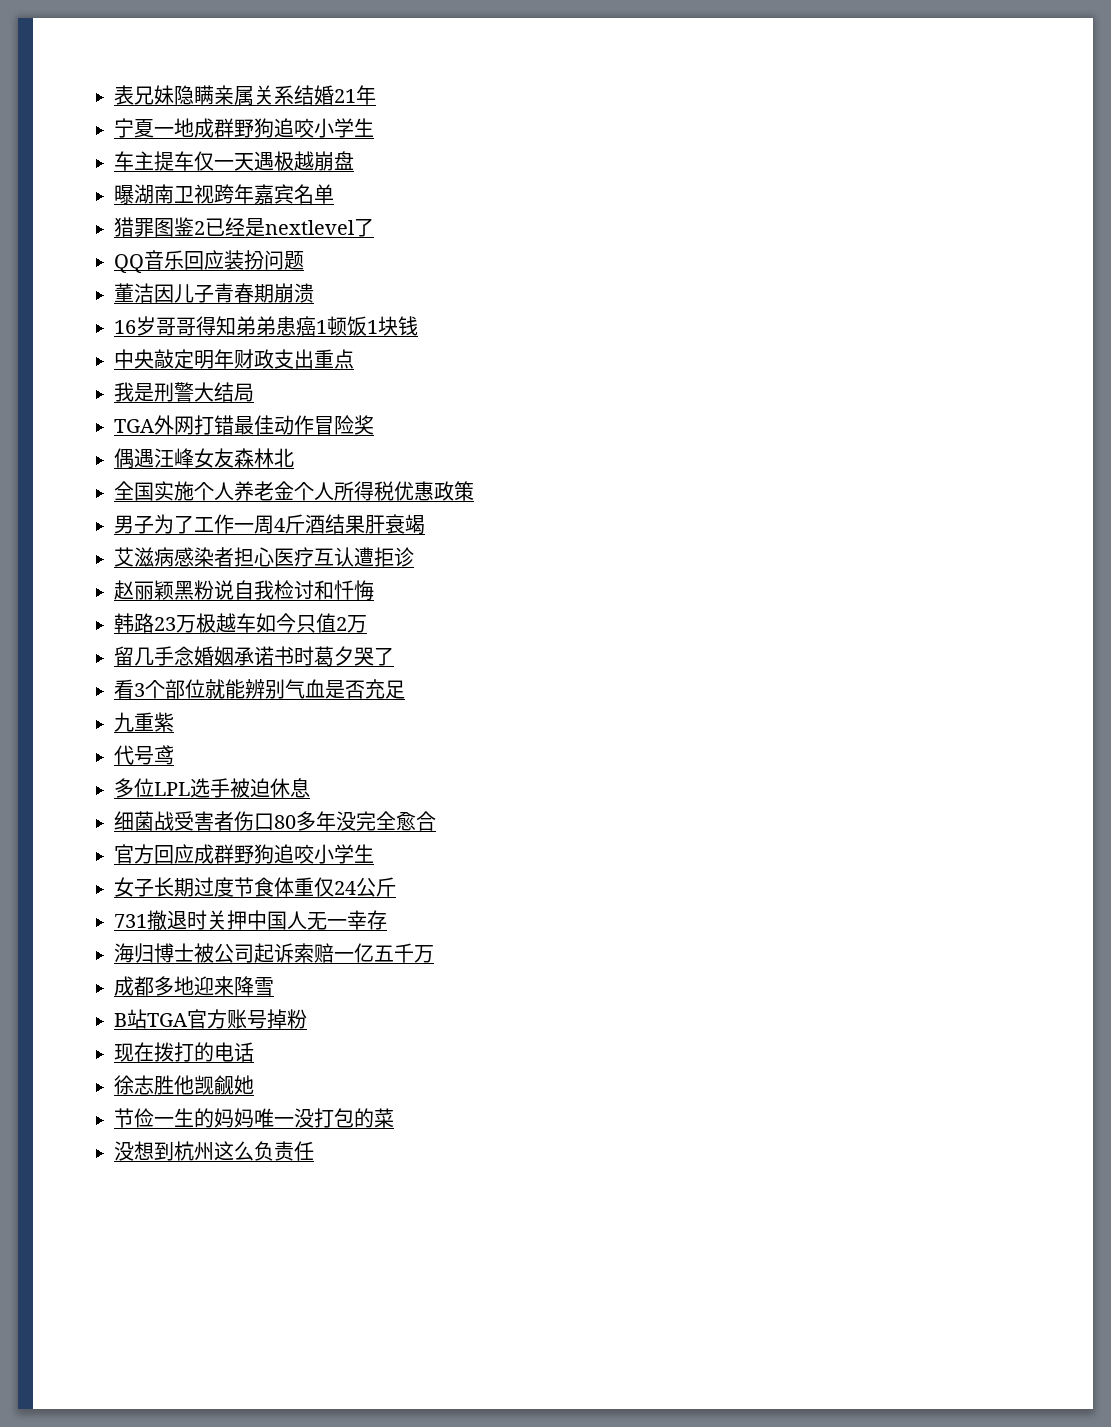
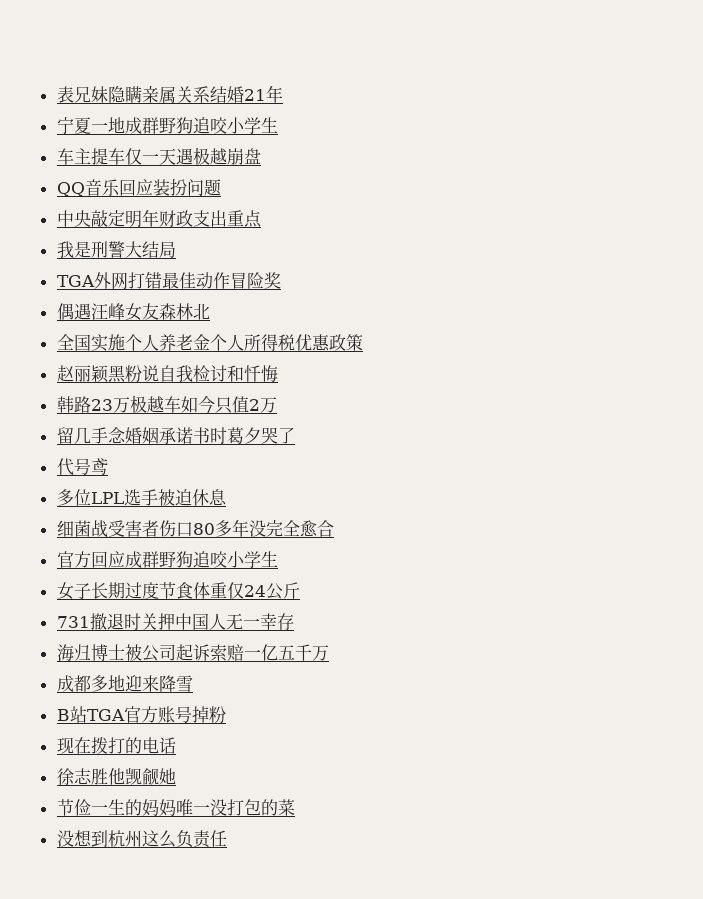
[114,184,334,205] [114,217,374,237] // 曝湖南卫视跨年嘉宾名单 // 猎罪图鉴2已经是nextlevel了 -> (261, 156) none
[114,283,314,303] [114,316,418,336] // 董洁因儿子青春期崩溃 // 16岁哥哥得知弟弟患癌1顿饭1块钱 -> (221, 187) none
[114,514,425,535] [114,547,414,567] // 男子为了工作一周4斤酒结果肝衰竭 // 艾滋病感染者担心医疗互认遭拒诊 -> (363, 342) none
[114,679,405,699] [114,712,174,732] // 看3个部位就能辨别气血是否充足 // 九重紫 -> (295, 435) none

